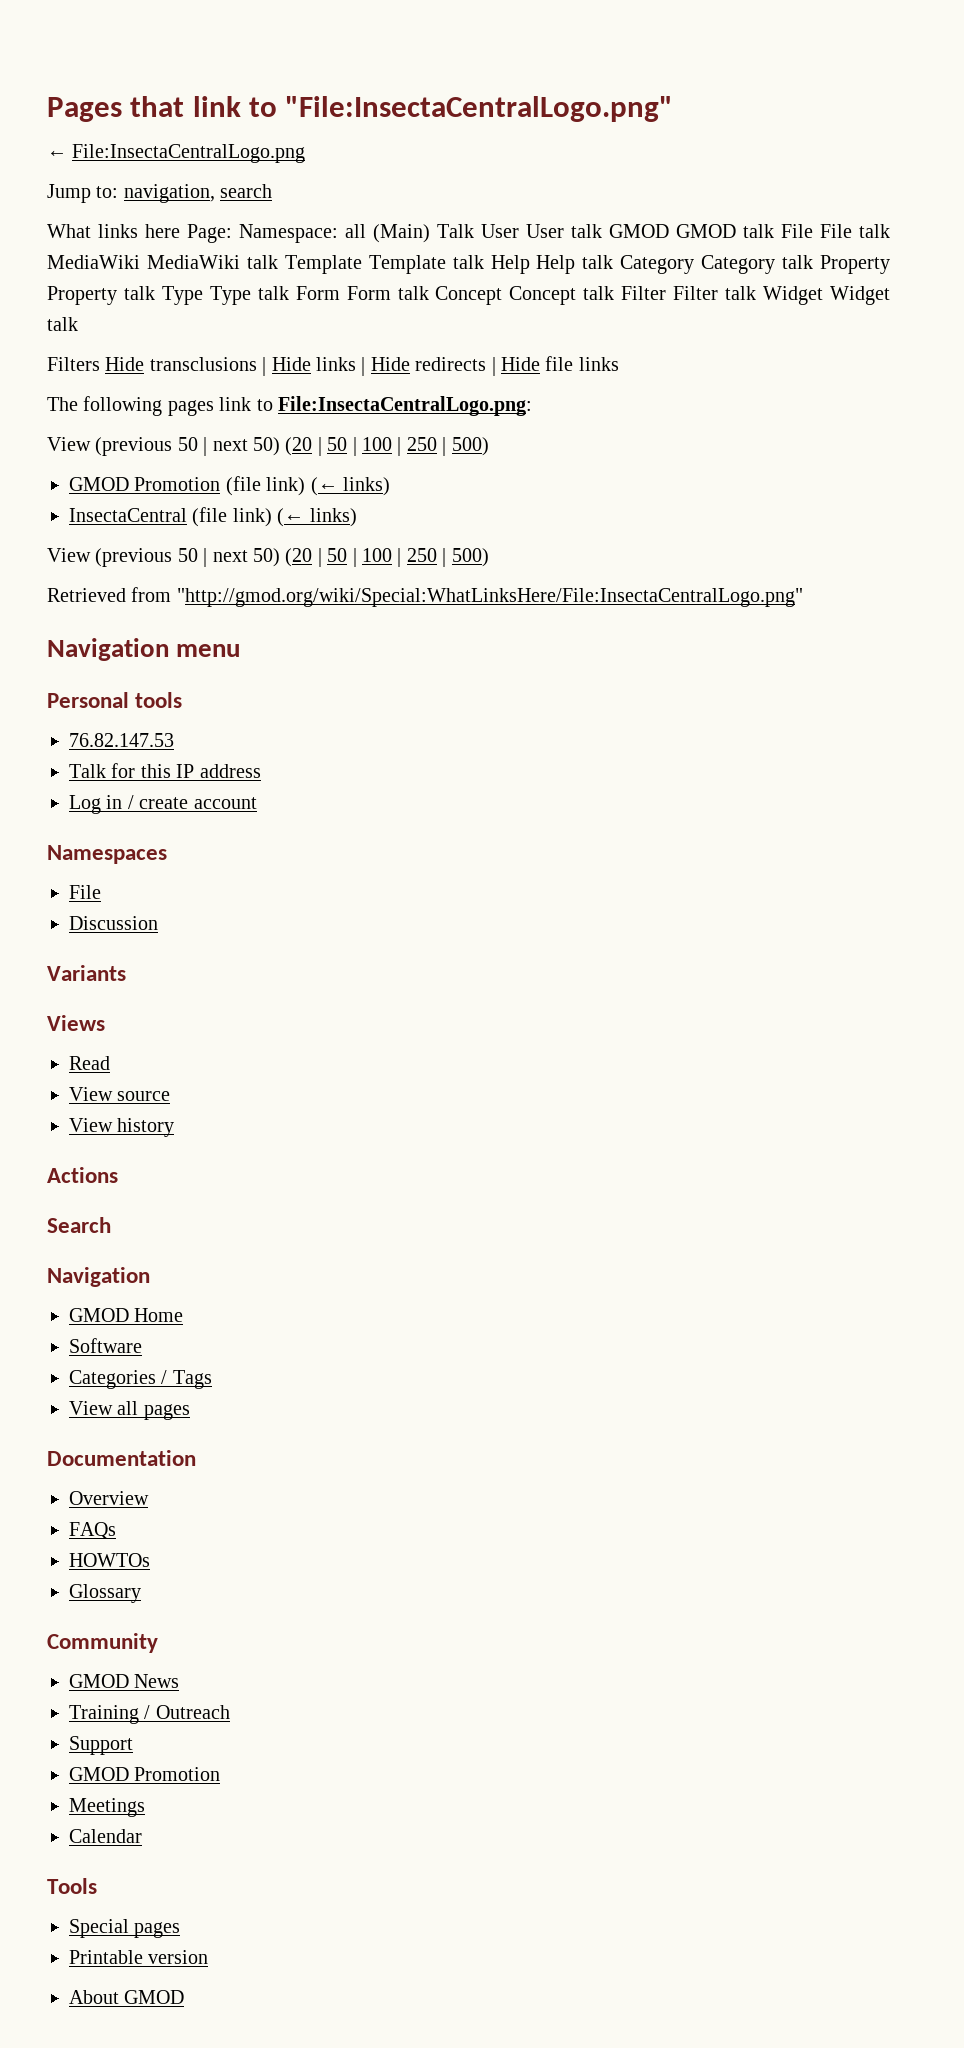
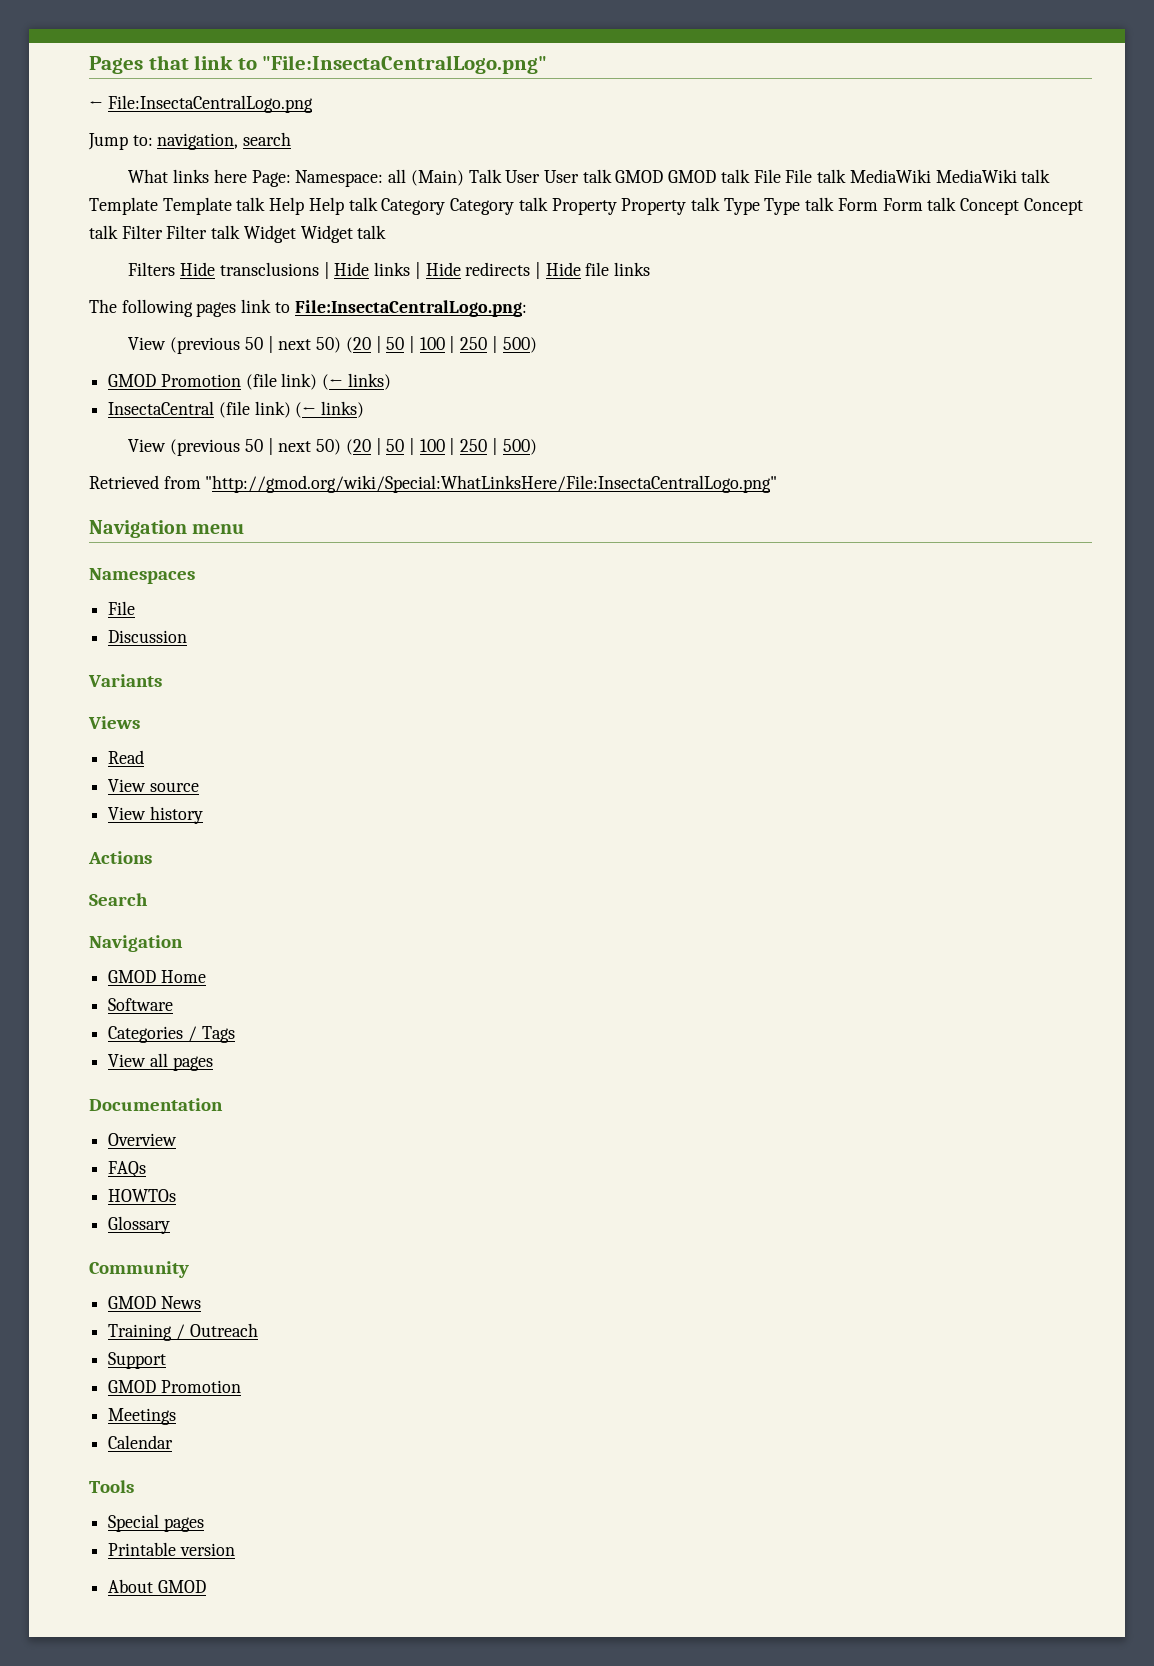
[47,692,183,708] [69,733,174,747] [69,763,261,778] [69,795,257,814] // Personal tools // 76.82.147.53 // Talk for this IP address // Log in / create account -> (245, 529) none

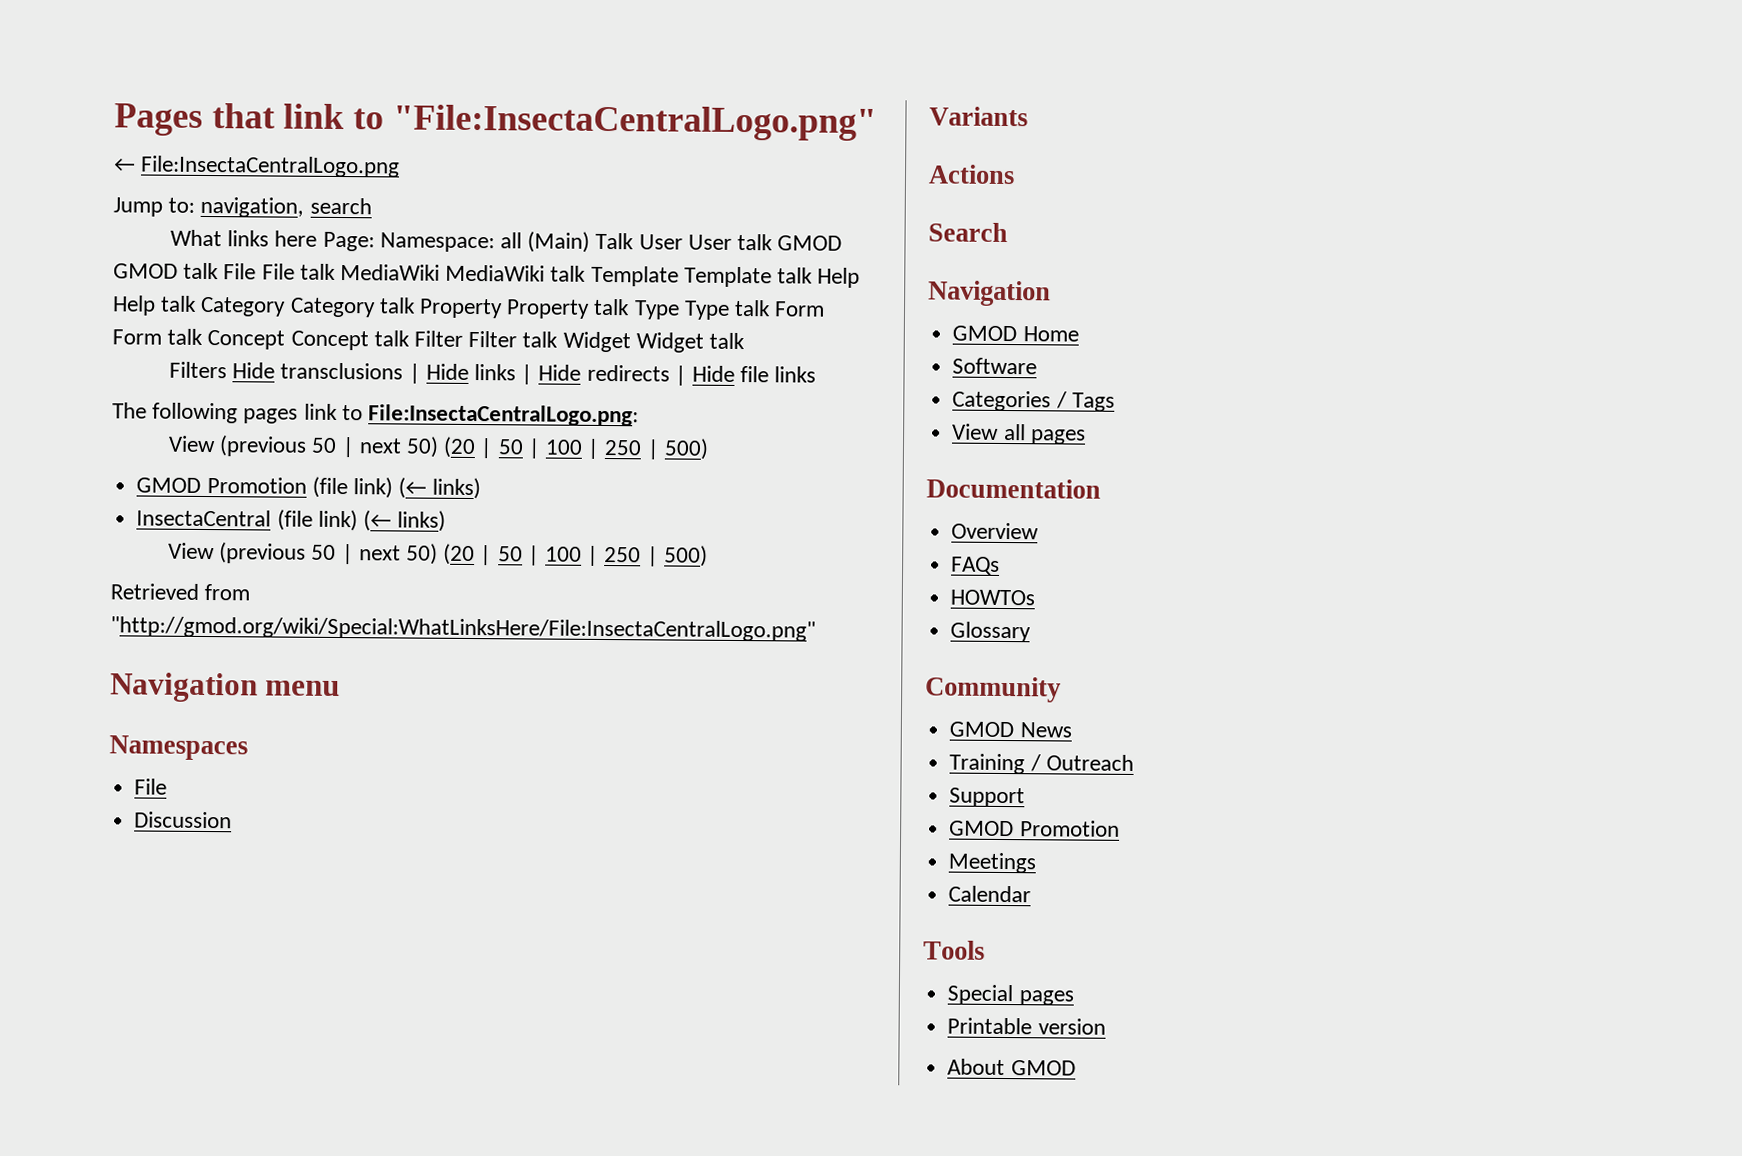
[88,716,140,729] [108,750,145,764] [108,779,199,792] [108,806,203,824] // Views // Read // View source // View history -> (1028, 116) none

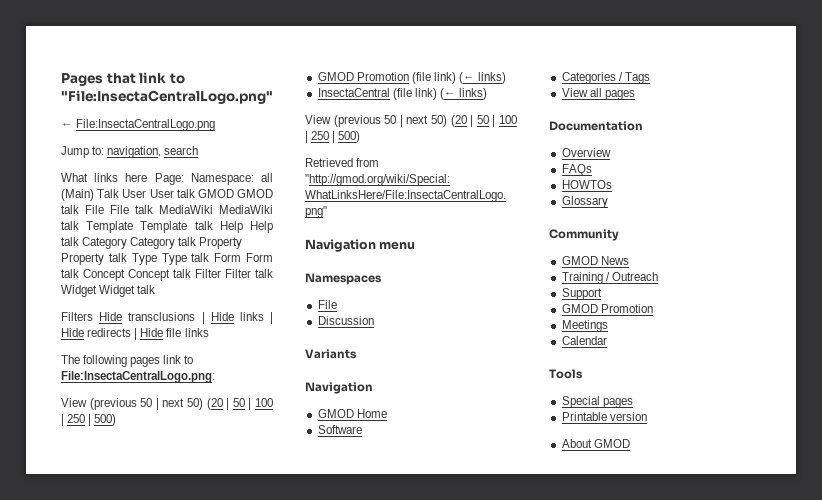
[928,164,1015,185] [928,222,1008,243] // Actions // Search -> (357, 354) none

